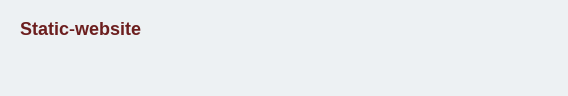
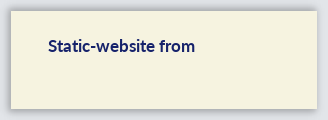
(141, 28) none -> [159,40,196,52] from

